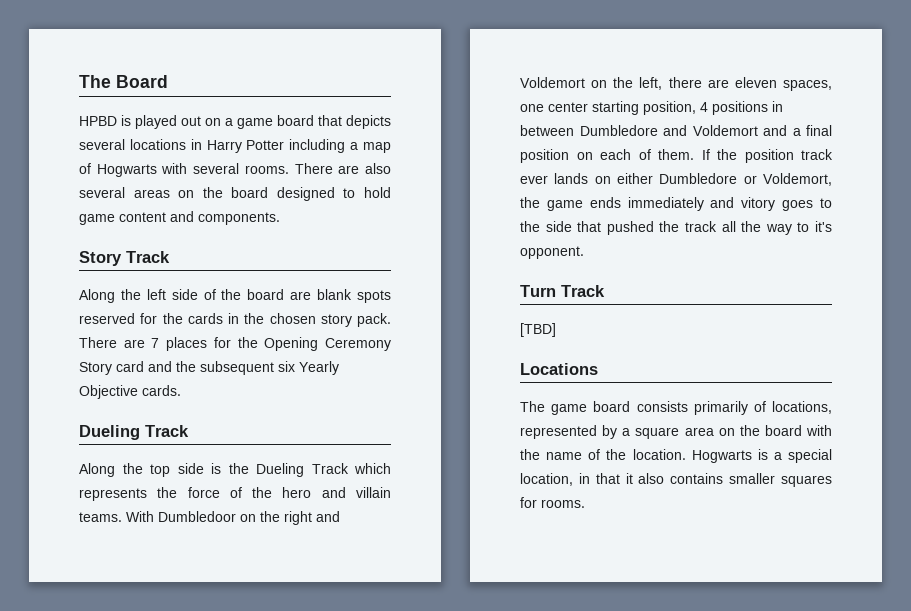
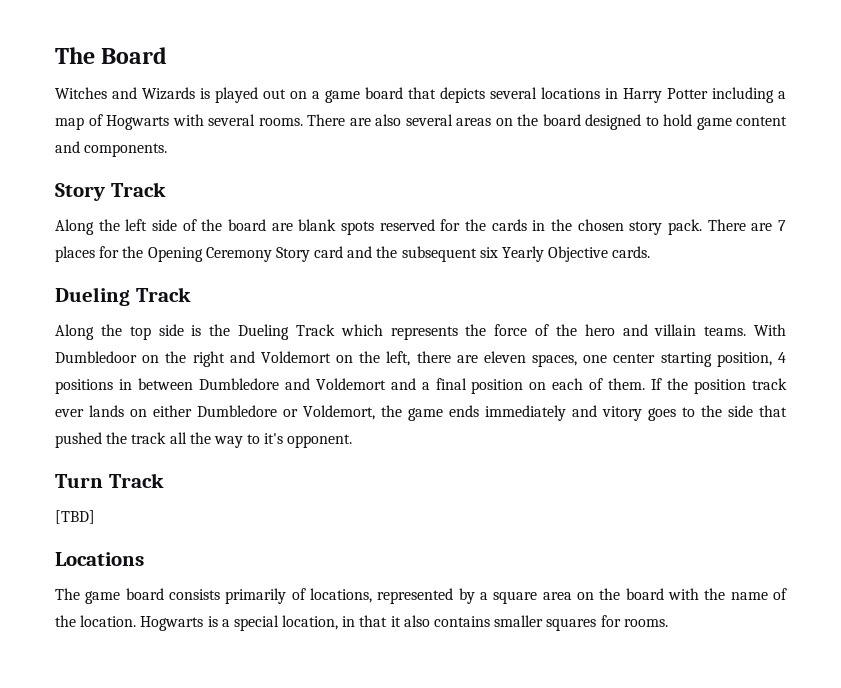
[79,116,117,126] HPBD -> [55,87,195,100] Witches and Wizards

